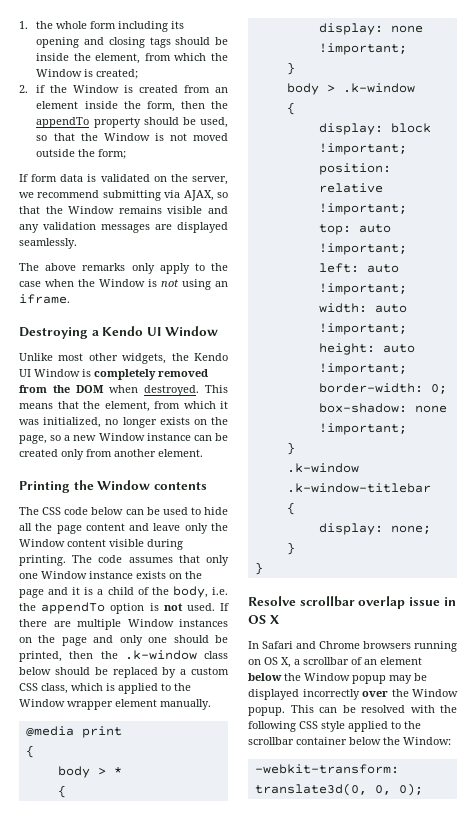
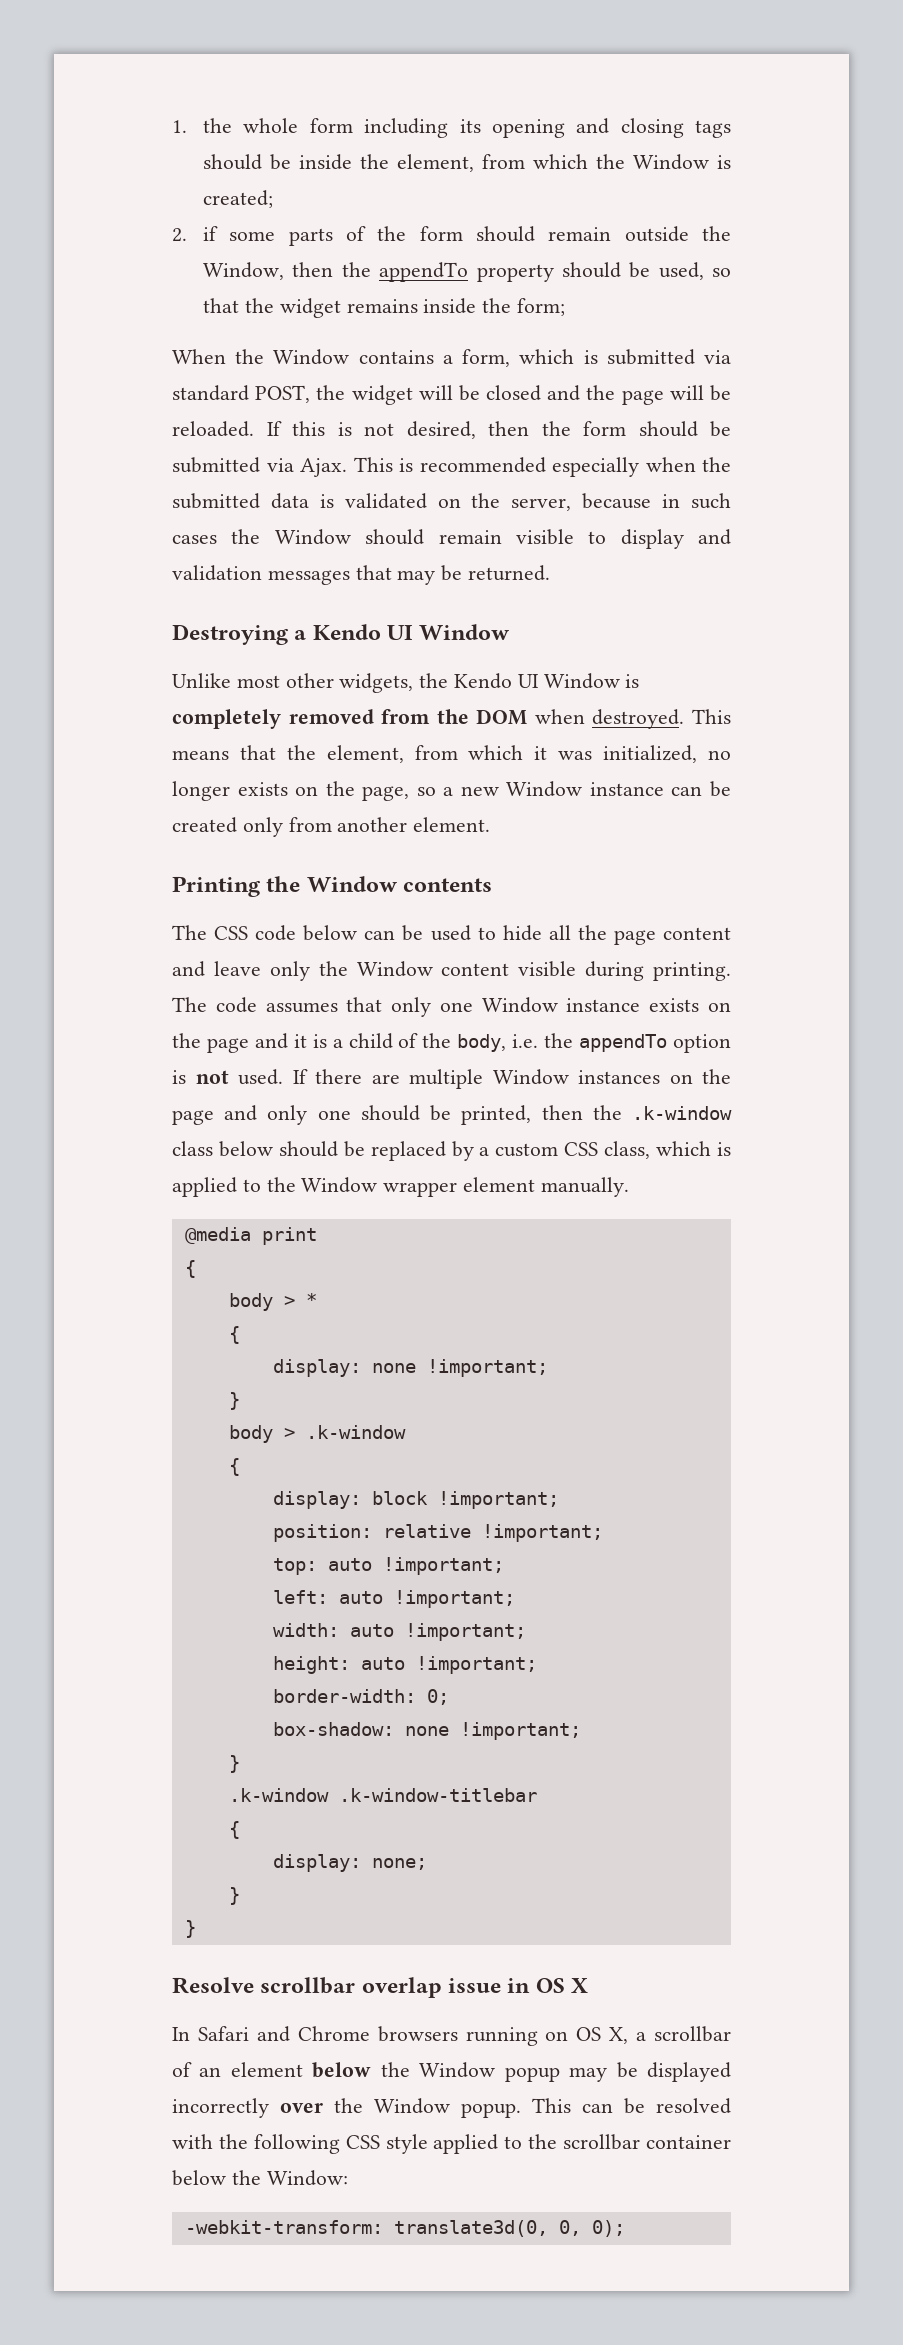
[50,85,228,93] [36,101,175,112] the Window is created from an element inside the form, -> [229,226,731,246] [203,262,285,280] some parts of the form should remain outside the Window,
[103,133,229,141] [36,149,127,159] [19,174,58,182] Window is not moved outside the form; // If form -> [279,298,565,318] [172,349,731,367] [172,385,731,405] [172,421,731,439] [172,457,731,477] [172,493,260,509] widget remains inside the form; // When the Window contains a form, which is submitted via standard POST, the widget will be closed and the page will be reloaded. If this is not desired, then the form should be submitted via Ajax. This is recommended especially when the submitted
[19,190,229,201] [19,206,228,214] [19,222,228,233] [19,238,77,249] [19,263,228,274] [19,279,228,290] [19,294,70,304] we recommend submitting via AJAX, so that the Window remains visible and any validation messages are displayed seamlessly. // The above remarks only apply to the case when the Window is not using an iframe. -> [582,493,732,509] [172,529,731,549] [172,565,551,585] because in such cases the Window should remain visible to display and validation messages that may be returned.

